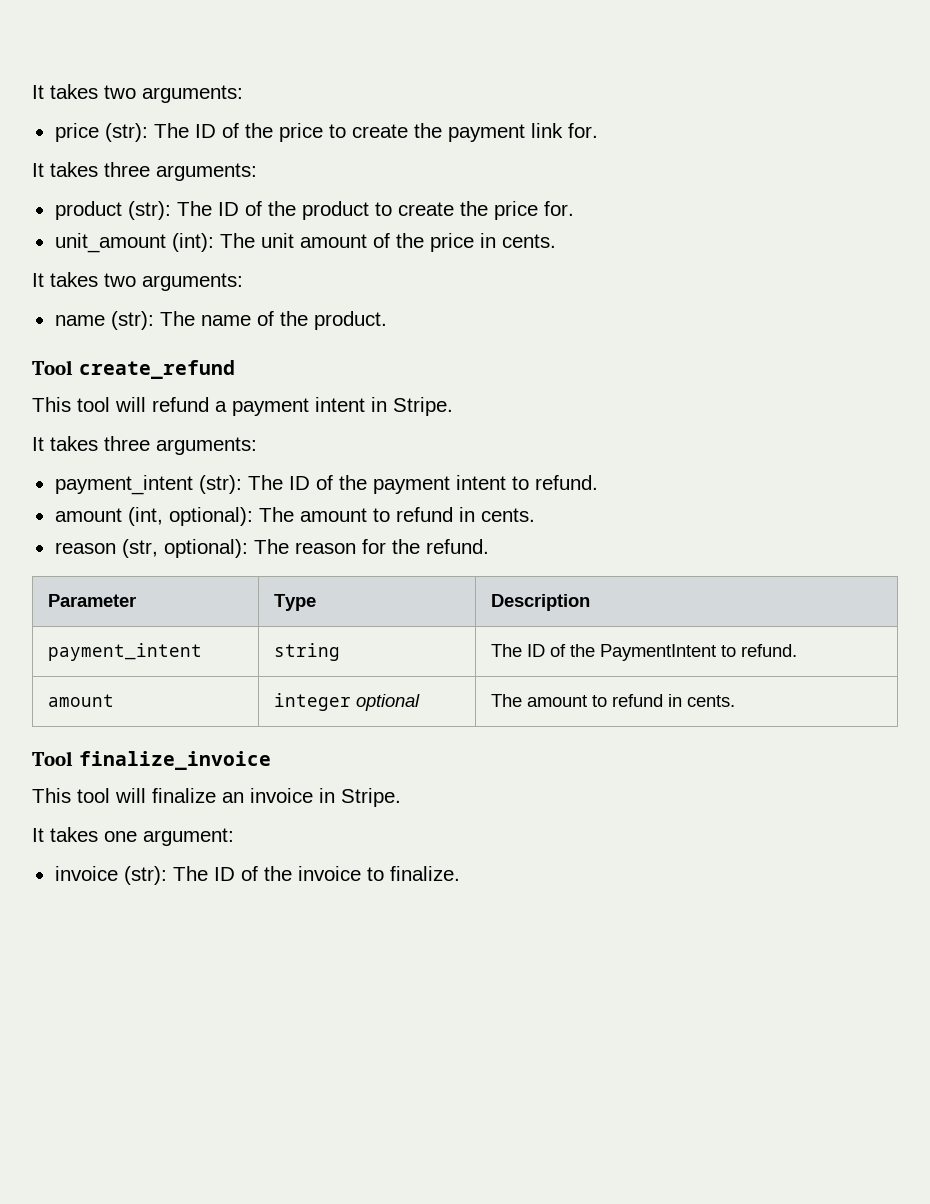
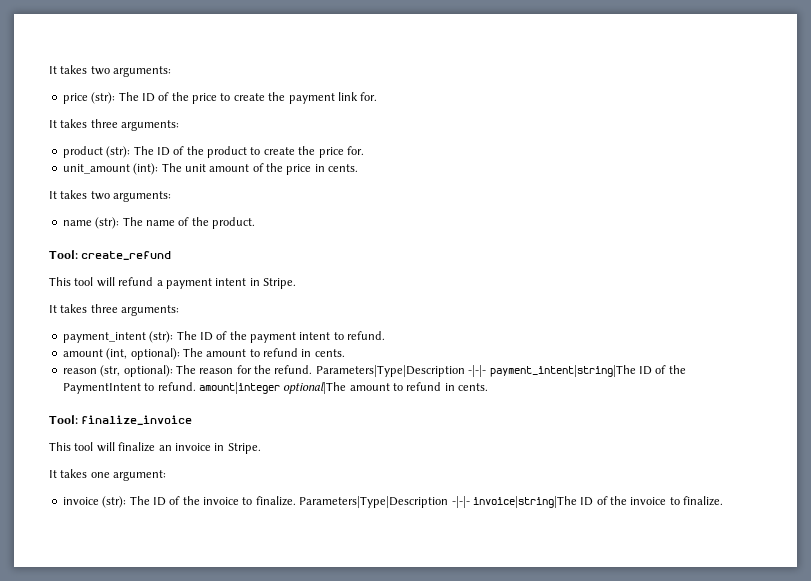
[32,360,73,375] Tool -> [49,250,78,259] Tool:
[47,594,136,607] [273,594,316,611] [490,594,590,611] [47,643,202,661] [273,643,340,661] [490,644,522,657] // Parameter | Type | Description // payment_intent | string | The -> [315,365,636,377] Parameters|Type|Description -|-|- payment_intent|string|The
[47,694,114,707] [273,693,420,711] [490,694,735,707] [32,751,73,766] // amount | integer optional | The amount to refund in cents. // Tool -> [198,382,489,394] [49,415,78,424] amount|integer optional|The amount to refund in cents. // Tool:
(460, 873) none -> [299,496,724,508] Parameters|Type|Description -|-|- invoice|string|The ID of the invoice to finalize.

